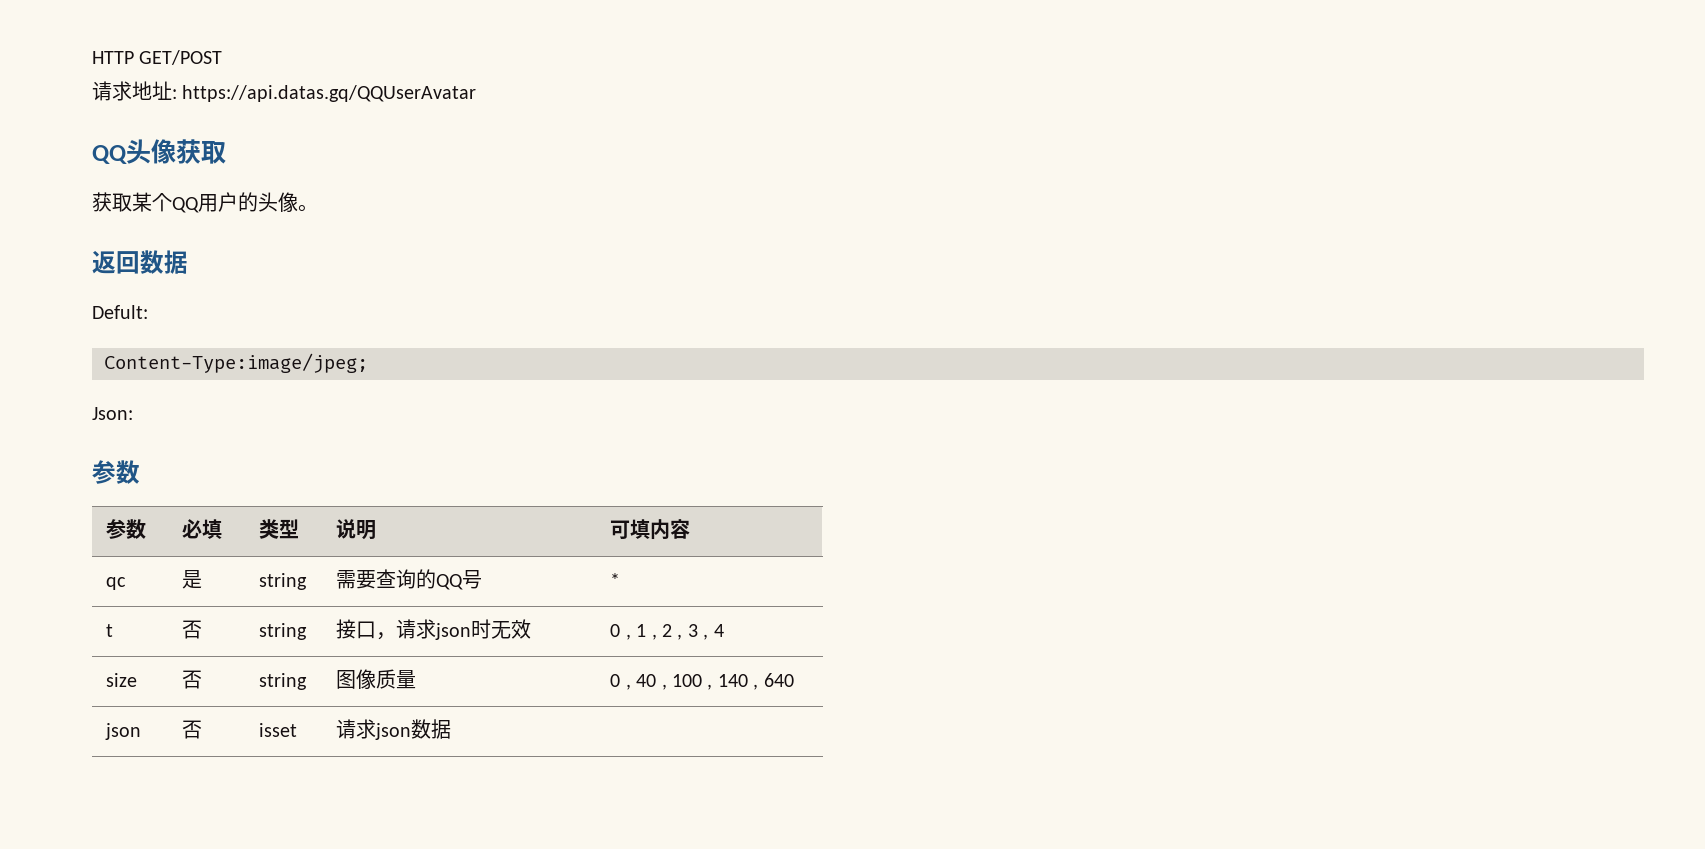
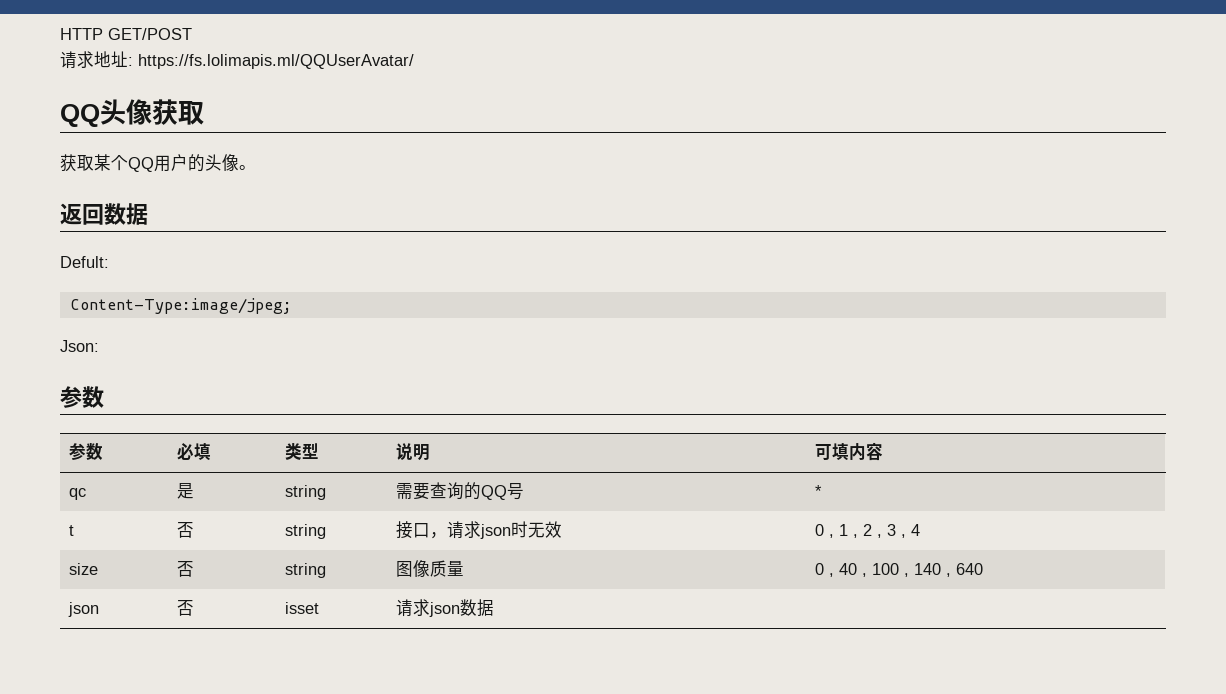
[182,85,477,102] https://api.datas.gq/QQUserAvatar -> [138,54,414,69] https://fs.lolimapis.ml/QQUserAvatar/

